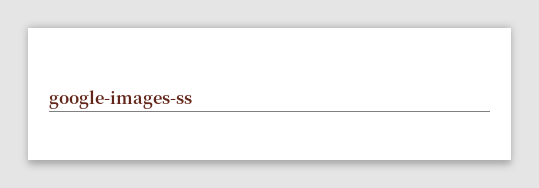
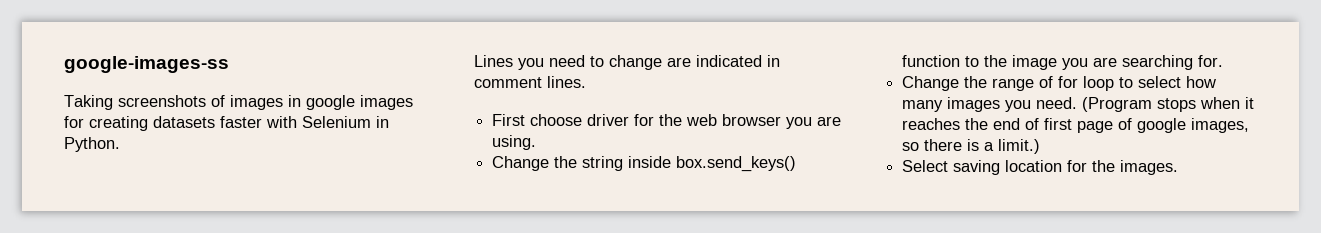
(192, 99) none -> [64,95,413,110] [64,116,389,131] [64,137,120,152] [474,55,780,70] [474,76,586,88] [492,114,842,129] [492,135,537,150] [492,156,797,172] [902,55,1224,70] [902,76,1217,91] [902,97,1255,112] [902,118,1250,133] [902,139,1041,154] [902,160,1179,175] // Taking screenshots of images in google images for creating datasets faster with Selenium in Python. // Lines you need to change are indicated in comment lines. // First choose driver for the web browser you are using. // Change the string inside box.send_keys() function to the image you are searching for. // Change the range of for loop to select how many images you need. (Program stops when it reaches the end of first page of google images, so there is a limit.) // Select saving location for the images.

